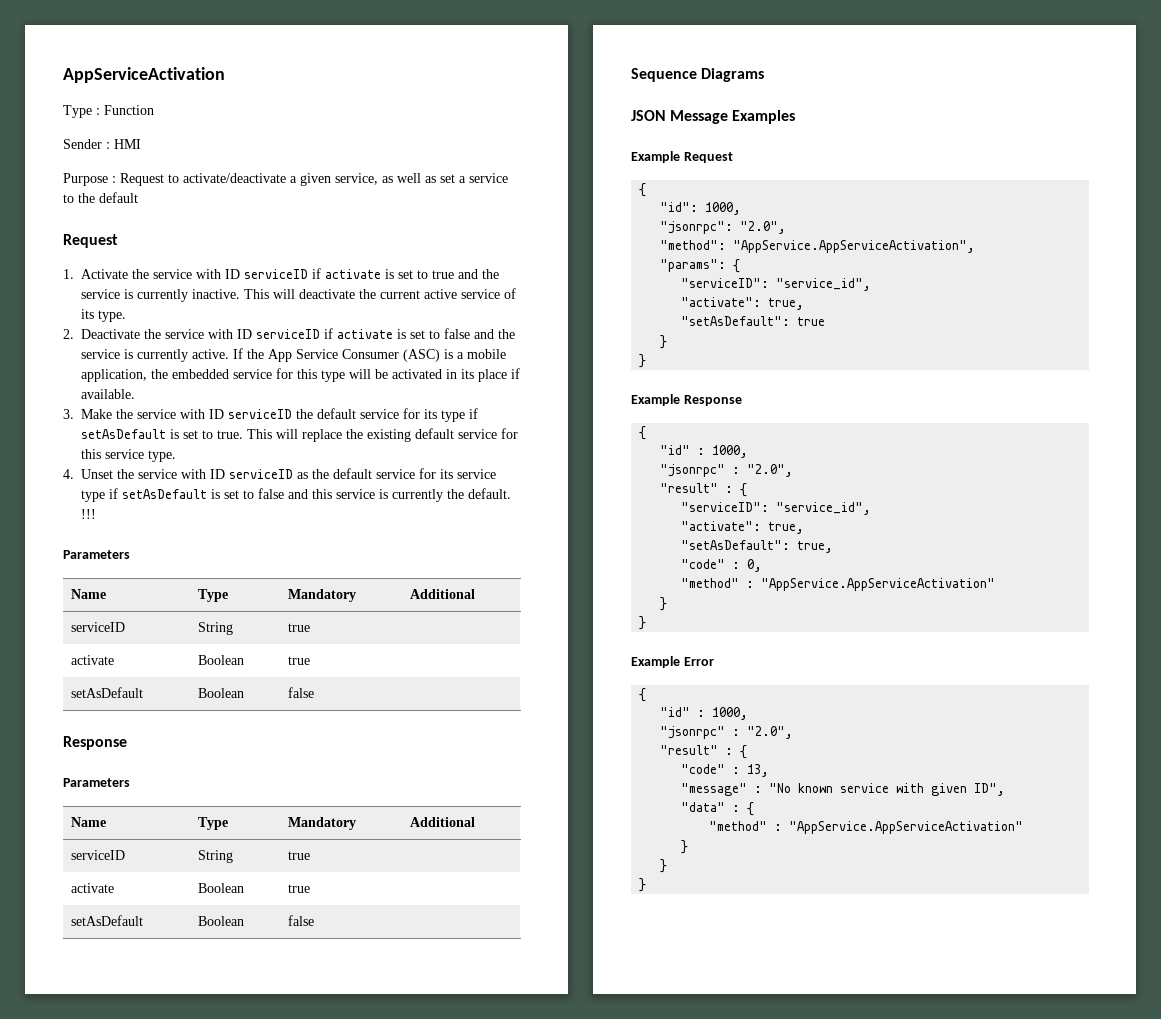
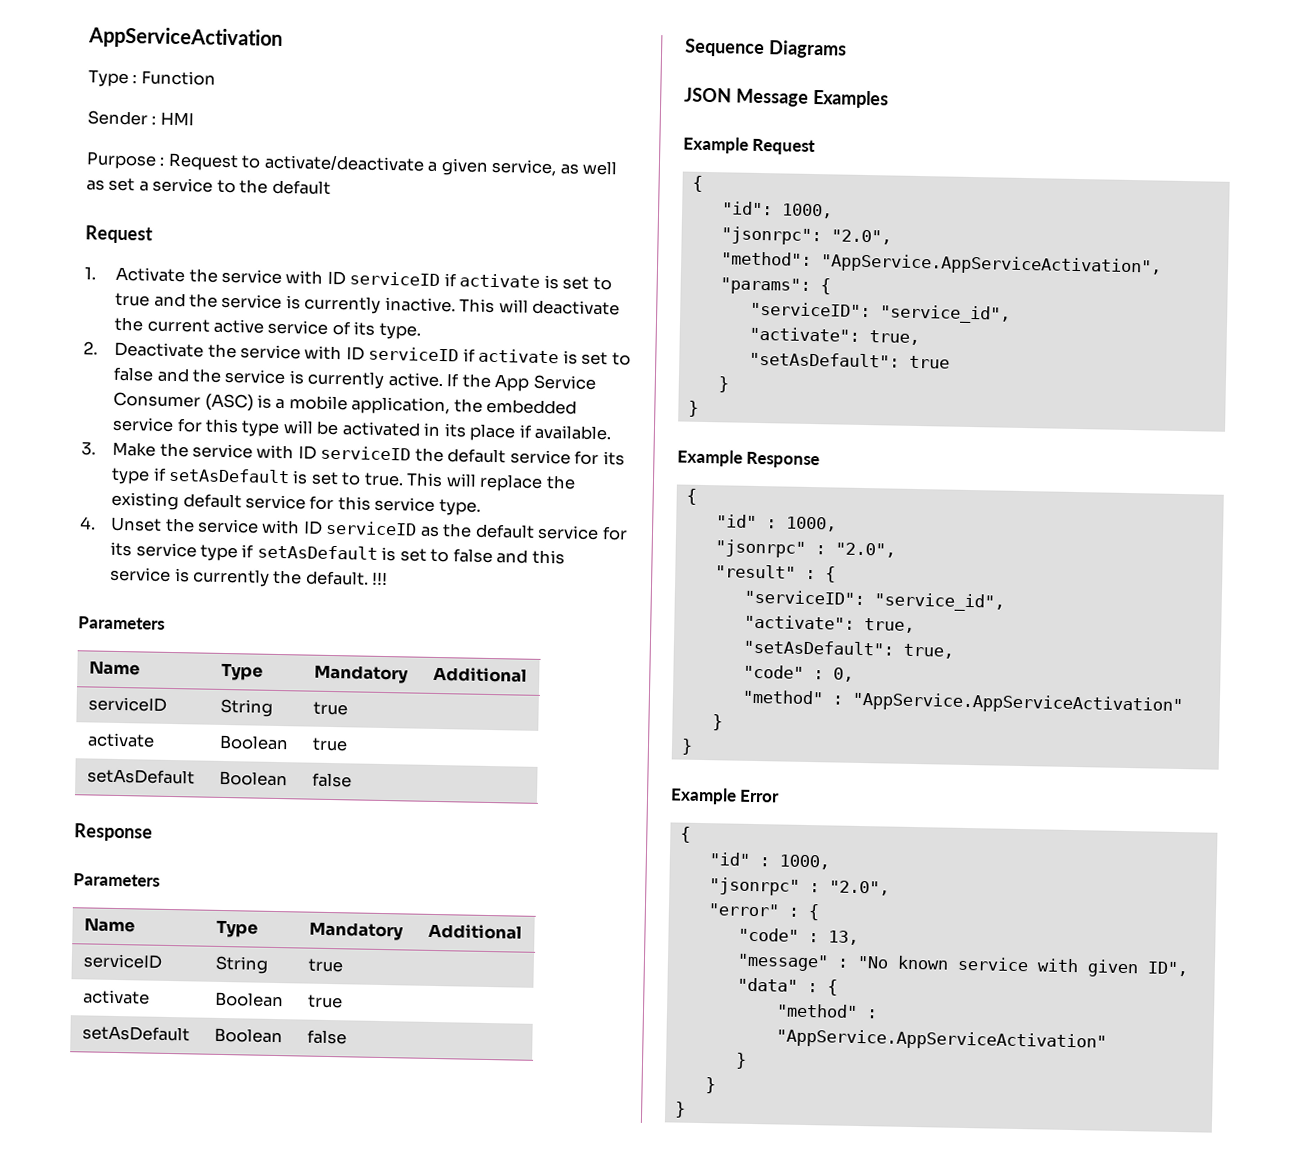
[660,745,719,755] "result" -> [707,903,780,917] "error"

